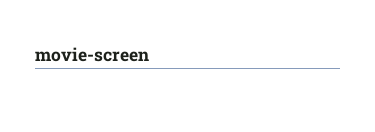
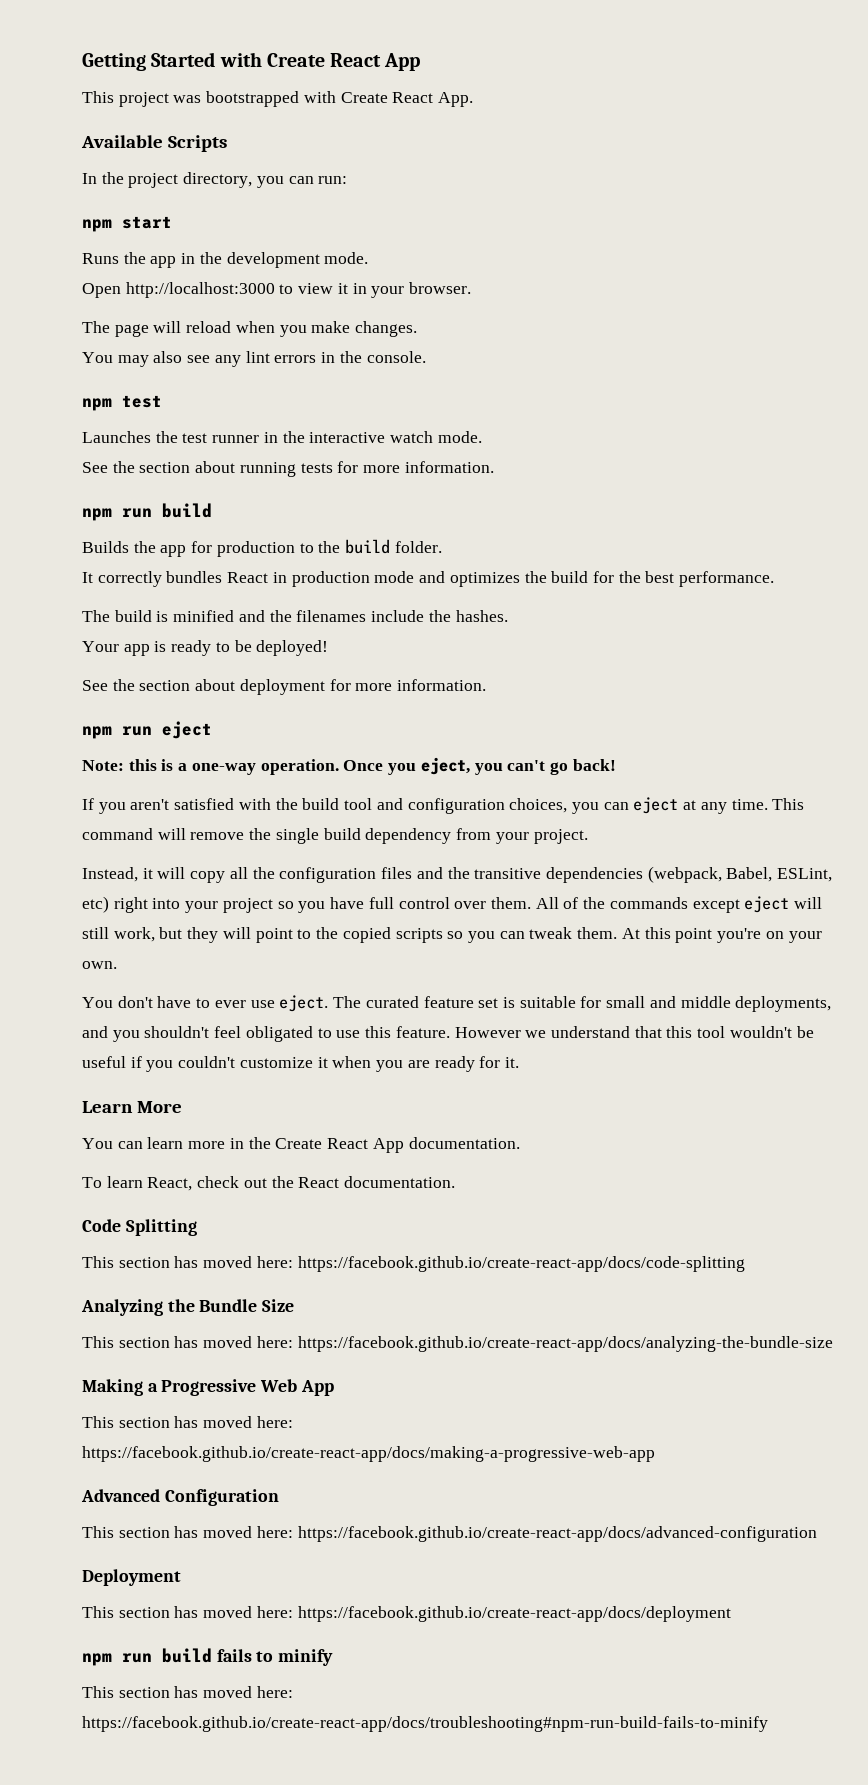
[35,47,149,62] movie-screen -> [82,52,421,71] [82,91,474,107] [81,135,227,152] [82,172,348,188] [82,216,172,232] [82,252,369,268] [82,282,472,298] [82,321,418,337] [82,351,426,367] [82,395,162,411] [82,431,482,443] [82,461,494,477] [82,503,212,521] [82,539,442,557] [82,571,775,587] [82,610,508,622] [82,640,329,656] [82,679,487,695] [82,721,212,739] [82,757,616,775] [82,797,805,814] [82,828,588,844] [82,866,833,883] [82,896,823,913] [82,927,822,943] [82,961,117,969] [82,995,832,1012] [82,1026,814,1042] [82,1056,519,1072] [82,1101,182,1113] [82,1137,520,1153] [82,1176,456,1191] [82,1219,197,1236] [82,1256,745,1272] [81,1299,295,1316] [82,1336,833,1352] [82,1379,334,1396] [82,1416,293,1428] [82,1446,655,1462] [81,1489,279,1506] [82,1526,817,1542] [82,1569,181,1586] [82,1606,731,1622] [82,1648,334,1666] [82,1686,293,1698] [82,1716,768,1732] Getting Started with Create React App // This project was bootstrapped with Create React App. // Available Scripts // In the project directory, you can run: // npm start // Runs the app in the development mode. // Open http://localhost:3000 to view it in your browser. // The page will reload when you make changes. // You may also see any lint errors in the console. // npm test // Launches the test runner in the interactive watch mode. // See the section about running tests for more information. // npm run build // Builds the app for production to the build folder. // It correctly bundles React in production mode and optimizes the build for the best performance. // The build is minified and the filenames include the hashes. // Your app is ready to be deployed! // See the section about deployment for more information. // npm run eject // Note: this is a one-way operation. Once you eject, you can't go back! // If you aren't satisfied with the build tool and configuration choices, you can eject at any time. This command will remove the single build dependency from your project. // Instead, it will copy all the configuration files and the transitive dependencies (webpack, Babel, ESLint, etc) right into your project so you have full control over them. All of the commands except eject will still work, but they will point to the copied scripts so you can tweak them. At this point you're on your own. // You don't have to ever use eject. The curated feature set is suitable for small and middle deployments, and you shouldn't feel obligated to use this feature. However we understand that this tool wouldn't be useful if you couldn't customize it when you are ready for it. // Learn More // You can learn more in the Create React App documentation. // To learn React, check out the React documentation. // Code Splitting // This section has moved here: https://facebook.github.io/create-react-app/docs/code-splitting // Analyzing the Bundle Size // This section has moved here: https://facebook.github.io/create-react-app/docs/analyzing-the-bundle-size // Making a Progressive Web App // This section has moved here: https://facebook.github.io/create-react-app/docs/making-a-progressive-web-app // Advanced Configuration // This section has moved here: https://facebook.github.io/create-react-app/docs/advanced-configuration // Deployment // This section has moved here: https://facebook.github.io/create-react-app/docs/deployment // npm run build fails to minify // This section has moved here: https://facebook.github.io/create-react-app/docs/troubleshooting#npm-run-build-fails-to-minify

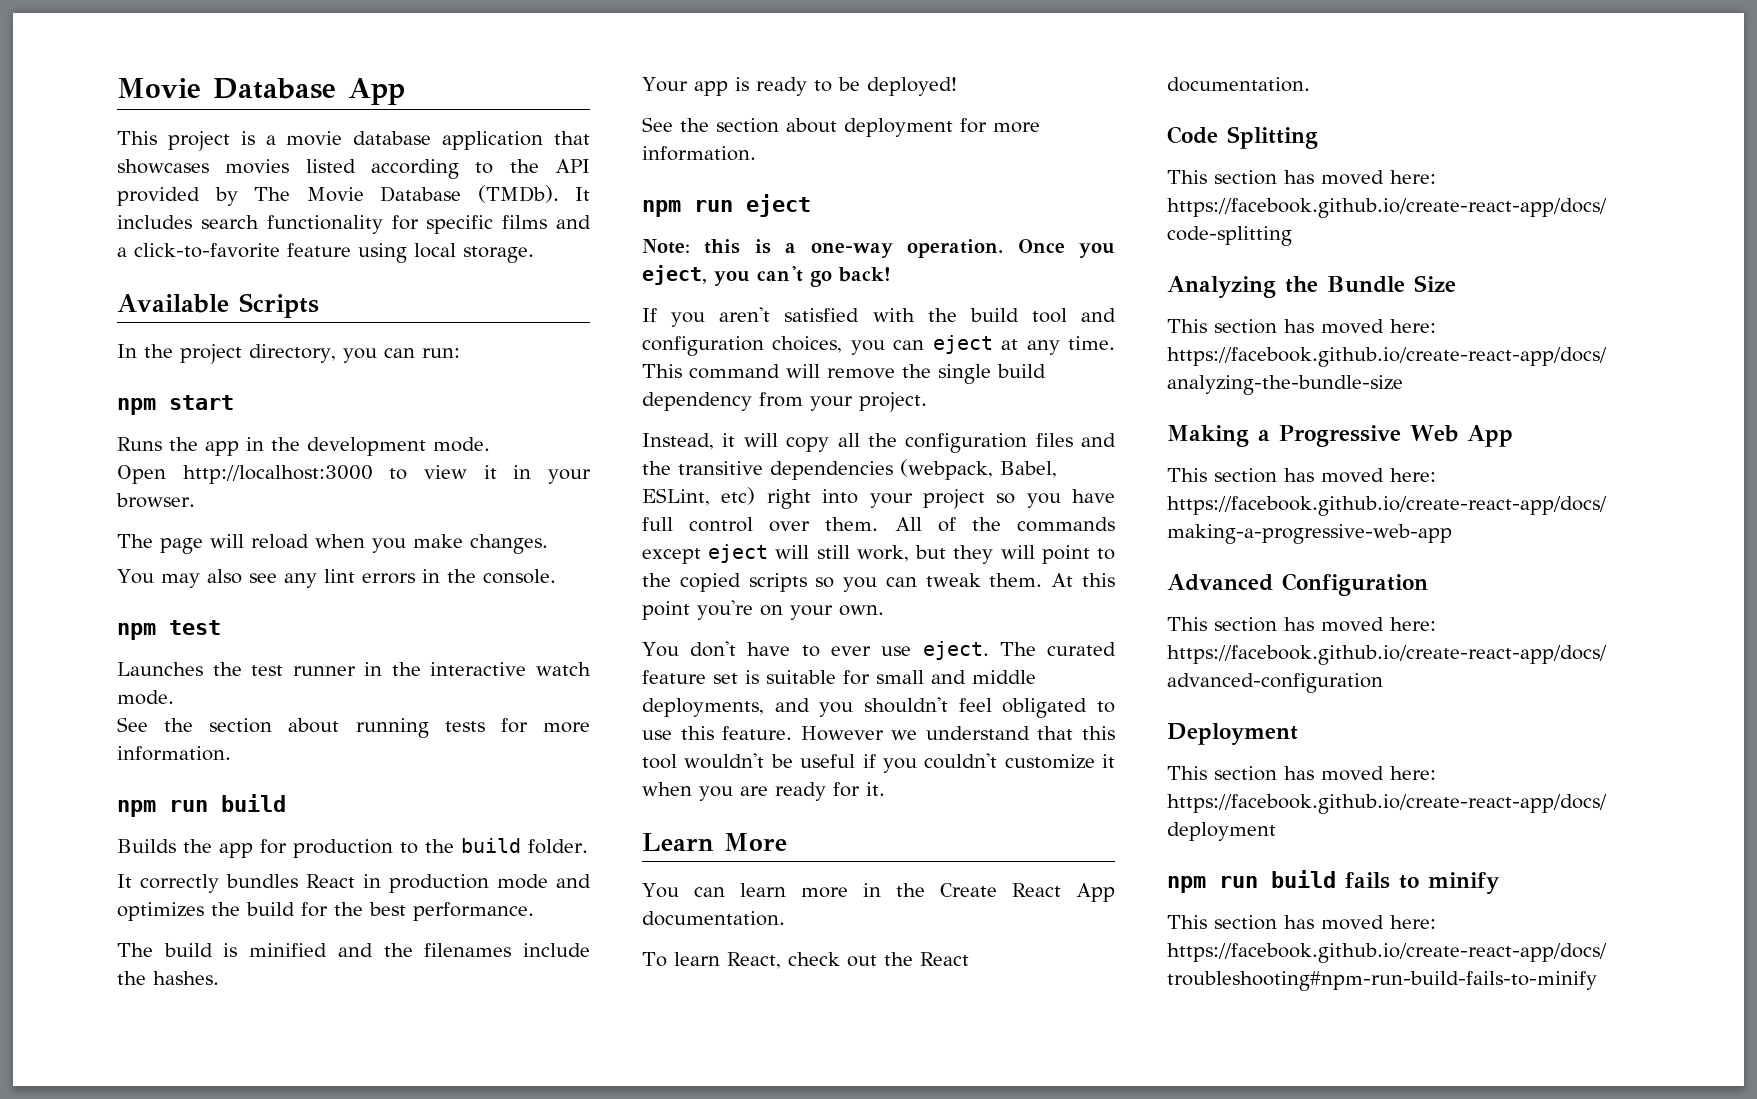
[82,52,421,71] [82,91,474,107] Getting Started with Create React App // This project was bootstrapped with Create React App. -> [117,78,405,105] [117,131,590,151] [117,159,590,179] [117,185,590,206] [117,215,591,234] [117,243,534,263] Movie Database App // This project is a movie database application that showcases movies listed according to the API provided by The Movie Database (TMDb). It includes search functionality for specific films and a click-to-favorite feature using local storage.

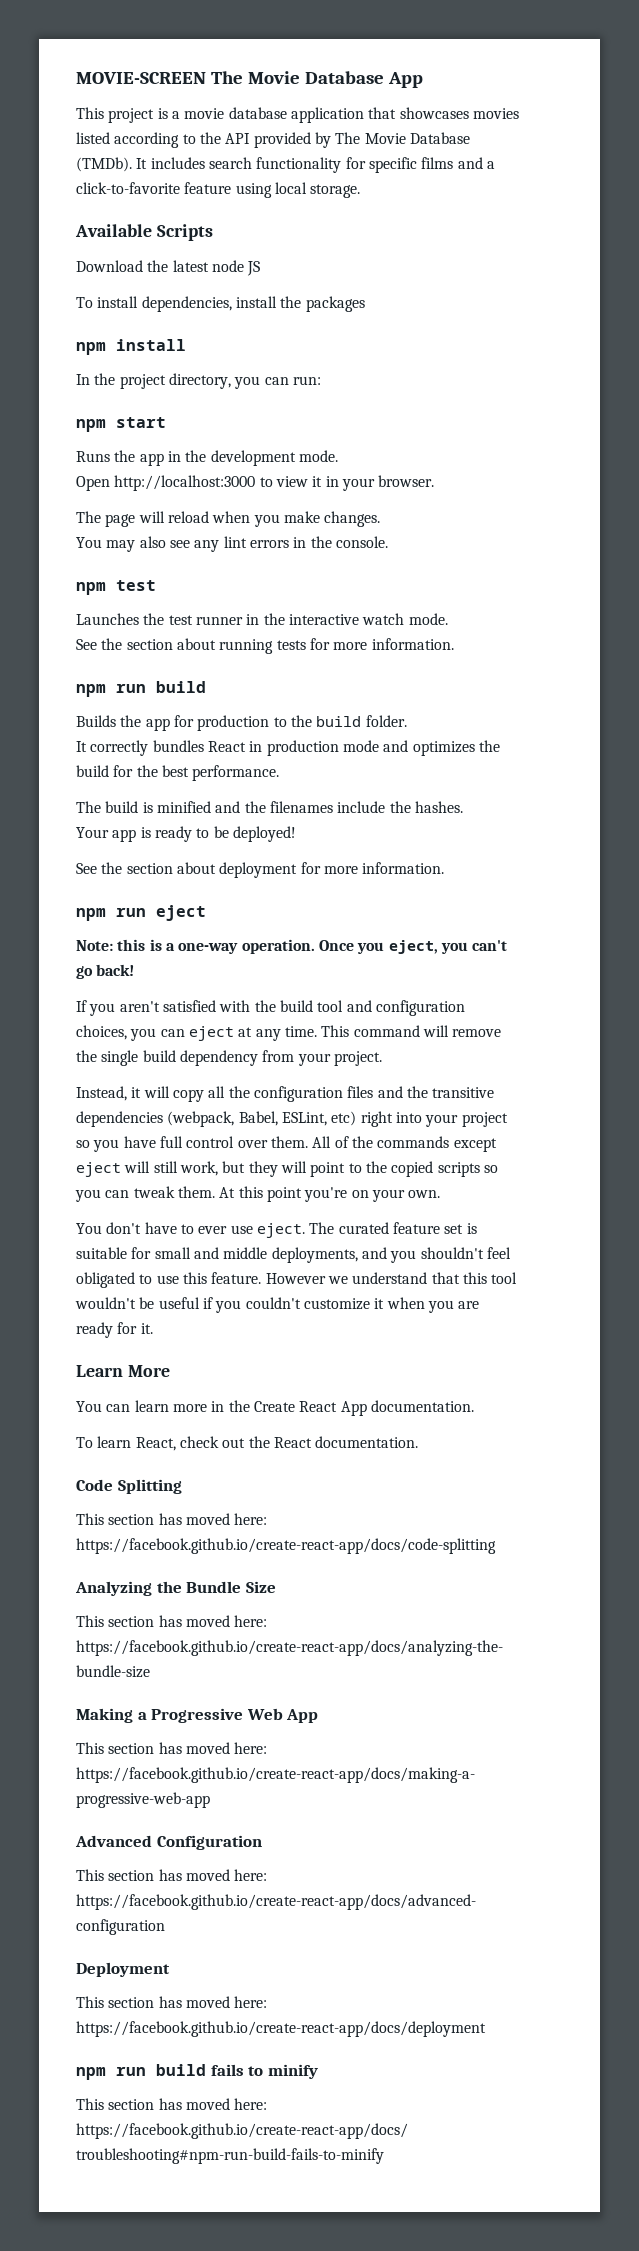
(117, 88) none -> [76,71,243,84] MOVIE-SCREEN The
(319, 305) none -> [76,260,261,276] [76,296,365,312] [76,339,186,355] // Download the latest node JS // To install dependencies, install the packages // npm install

